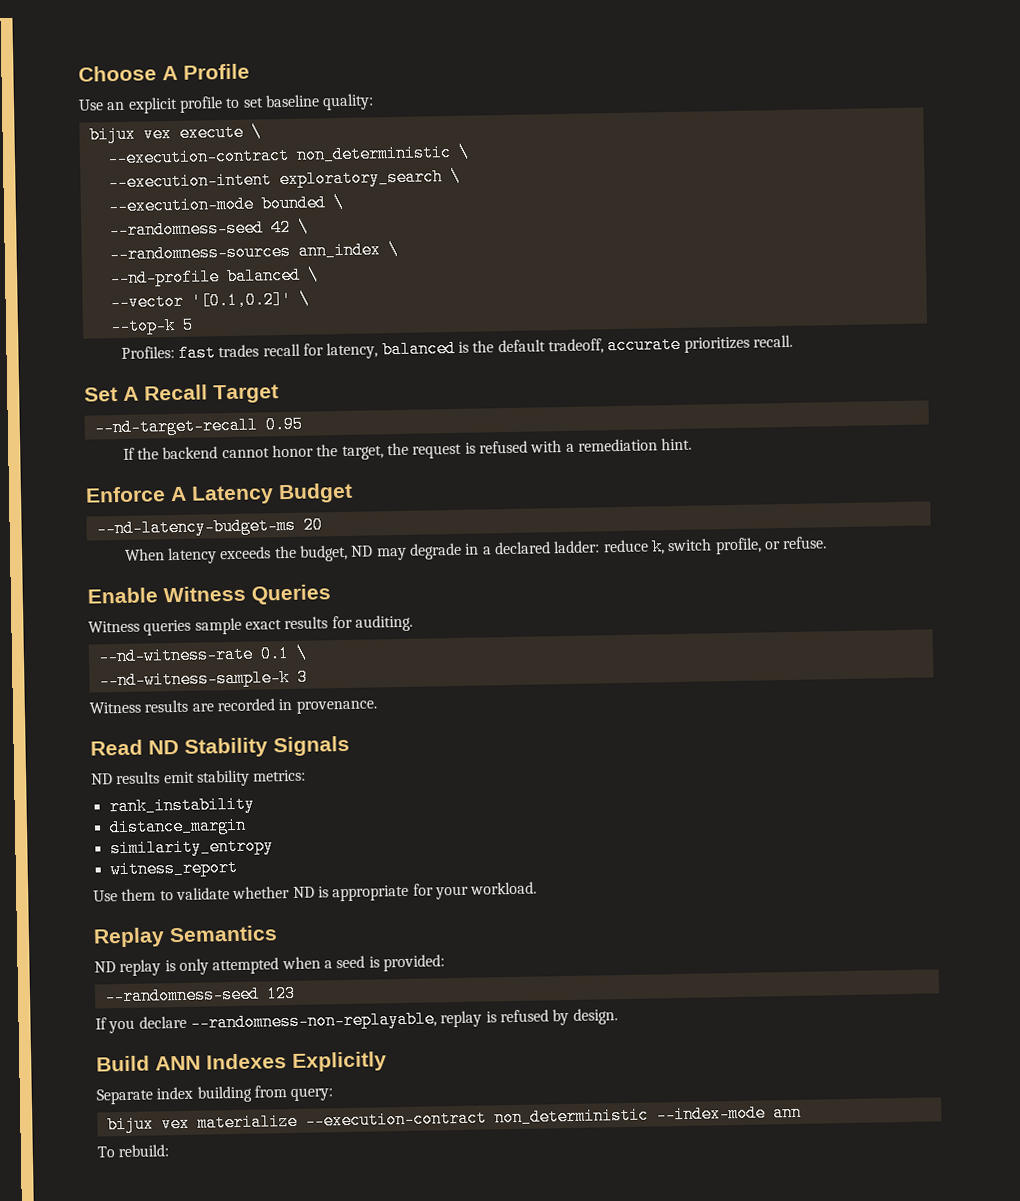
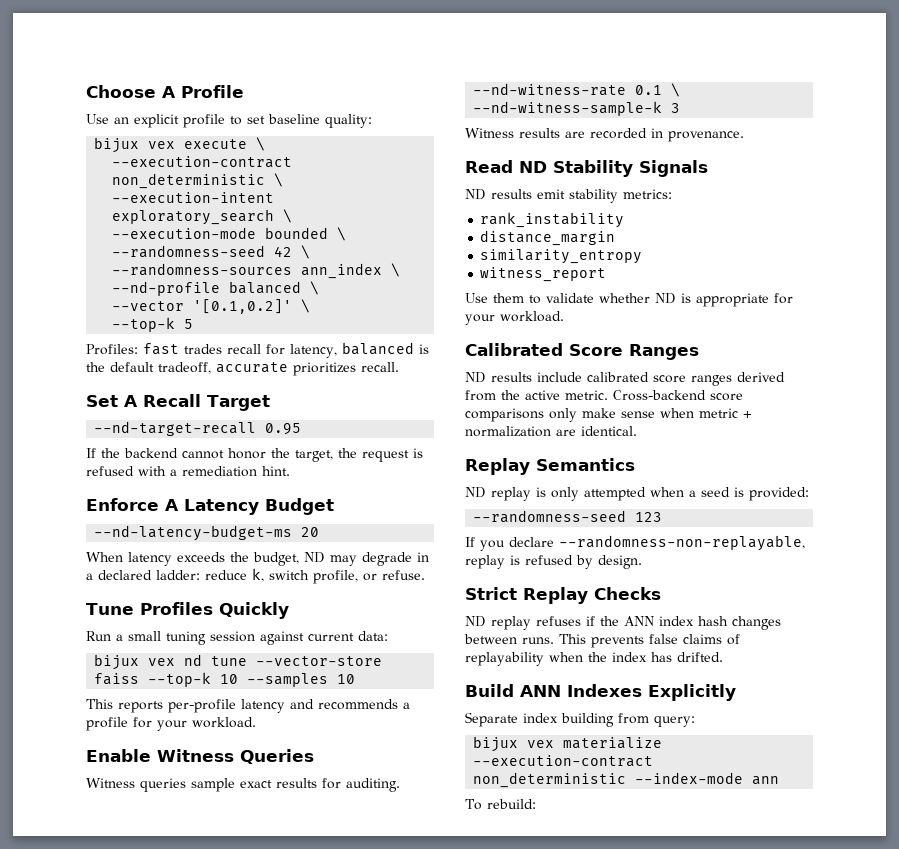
(828, 543) none -> [86,602,289,619] [86,631,388,645] [94,654,383,670] [94,672,356,687] [86,699,410,713] [86,717,256,731] // Tune Profiles Quickly // Run a small tuning session against current data: // bijux vex nd tune --vector-store faiss --top-k 10 --samples 10 // This reports per-profile latency and recommends a profile for your workload.
(538, 888) none -> [465,343,699,360] [465,372,785,386] [465,390,743,401] [465,408,752,422] [465,426,637,437] // Calibrated Score Ranges // ND results include calibrated score ranges derived from the active metric. Cross-backend score comparisons only make sense when metric + normalization are identical.
(618, 1016) none -> [465,587,661,604] [465,616,781,630] [464,634,740,648] [465,652,723,666] // Strict Replay Checks // ND replay refuses if the ANN index hash changes between runs. This prevents false claims of replayability when the index has drifted.

